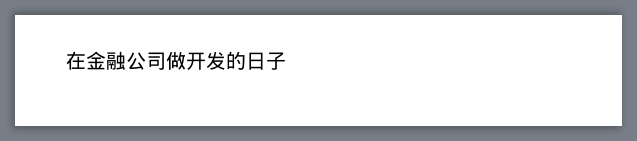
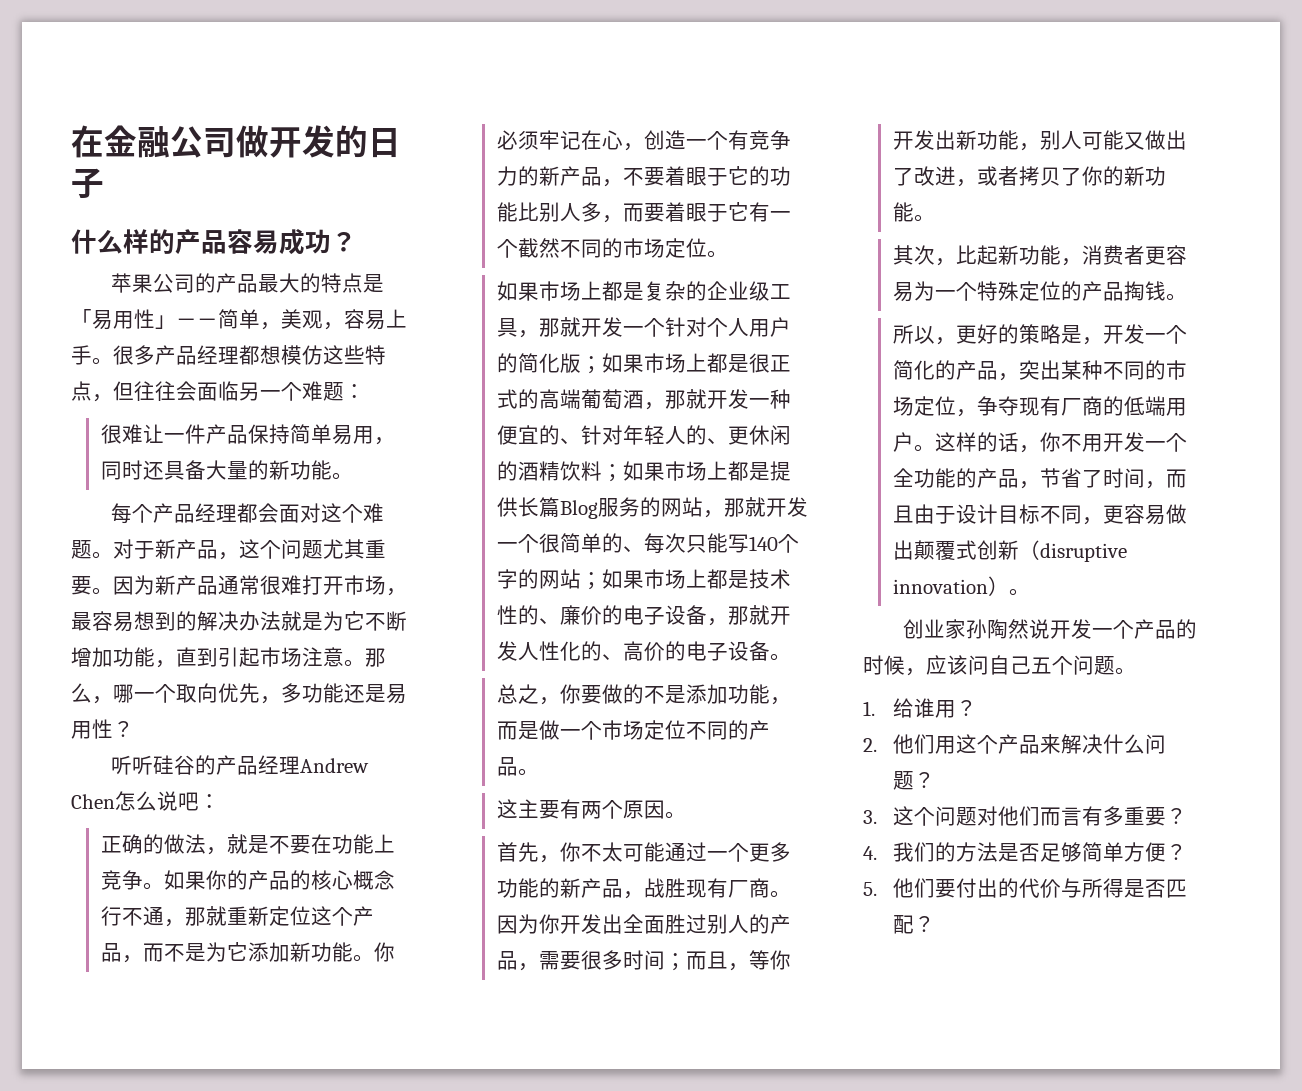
(286, 61) none -> [71,229,357,255] [111,273,385,293] [71,309,407,330] [71,345,386,365] [71,381,365,402] [100,424,395,445] [100,460,353,480] [111,503,385,524] [71,539,386,560] [71,575,407,596] [71,611,407,632] [71,647,386,668] [71,683,407,704] [71,719,134,739] [111,755,370,775] [71,791,220,811] [100,834,395,855] [100,870,395,890] [100,906,374,927] [100,942,395,963] [496,130,791,151] [496,166,791,187] [496,202,791,223] [496,238,728,258] [496,281,791,301] [496,317,791,338] [496,353,791,374] [496,389,791,410] [496,425,791,445] [496,461,791,482] [496,497,808,519] [496,533,799,554] [496,569,791,590] [496,605,791,626] [496,641,791,661] [496,684,791,705] [496,720,770,740] [496,757,539,776] [496,799,686,819] [496,842,791,863] [496,878,791,899] [496,914,791,934] [496,950,791,971] [892,130,1187,151] [892,166,1166,187] [892,202,935,222] [892,245,1187,266] [892,281,1187,302] [892,324,1187,345] [892,360,1187,381] [892,396,1187,417] [892,432,1187,453] [892,468,1187,489] [892,504,1187,525] [892,540,1127,562] [892,576,1030,596] [903,619,1198,639] [863,655,1136,676] [863,698,977,718] [863,734,1166,754] [892,771,935,790] [863,806,1187,826] [863,842,1187,862] [863,878,1187,898] [892,915,935,934] // 什么样的产品容易成功？ // 苹果公司的产品最大的特点是「易用性」－－简单，美观，容易上手。很多产品经理都想模仿这些特点，但往往会面临另一个难题： // 很难让一件产品保持简单易用，同时还具备大量的新功能。 // 每个产品经理都会面对这个难题。对于新产品，这个问题尤其重要。因为新产品通常很难打开市场，最容易想到的解决办法就是为它不断增加功能，直到引起市场注意。那么，哪一个取向优先，多功能还是易用性？ // 听听硅谷的产品经理Andrew Chen怎么说吧： // 正确的做法，就是不要在功能上竞争。如果你的产品的核心概念行不通，那就重新定位这个产品，而不是为它添加新功能。你必须牢记在心，创造一个有竞争力的新产品，不要着眼于它的功能比别人多，而要着眼于它有一个截然不同的市场定位。 // 如果市场上都是复杂的企业级工具，那就开发一个针对个人用户的简化版；如果市场上都是很正式的高端葡萄酒，那就开发一种便宜的、针对年轻人的、更休闲的酒精饮料；如果市场上都是提供长篇Blog服务的网站，那就开发一个很简单的、每次只能写140个字的网站；如果市场上都是技术性的、廉价的电子设备，那就开发人性化的、高价的电子设备。 // 总之，你要做的不是添加功能，而是做一个市场定位不同的产品。 // 这主要有两个原因。 // 首先，你不太可能通过一个更多功能的新产品，战胜现有厂商。因为你开发出全面胜过别人的产品，需要很多时间；而且，等你开发出新功能，别人可能又做出了改进，或者拷贝了你的新功能。 // 其次，比起新功能，消费者更容易为一个特殊定位的产品掏钱。 // 所以，更好的策略是，开发一个简化的产品，突出某种不同的市场定位，争夺现有厂商的低端用户。这样的话，你不用开发一个全功能的产品，节省了时间，而且由于设计目标不同，更容易做出颠覆式创新（disruptive innovation）。 // 创业家孙陶然说开发一个产品的时候，应该问自己五个问题。 // 1.给谁用？ // 2.他们用这个产品来解决什么问题？ // 3.这个问题对他们而言有多重要？ // 4.我们的方法是否足够简单方便？ // 5.他们要付出的代价与所得是否匹配？

